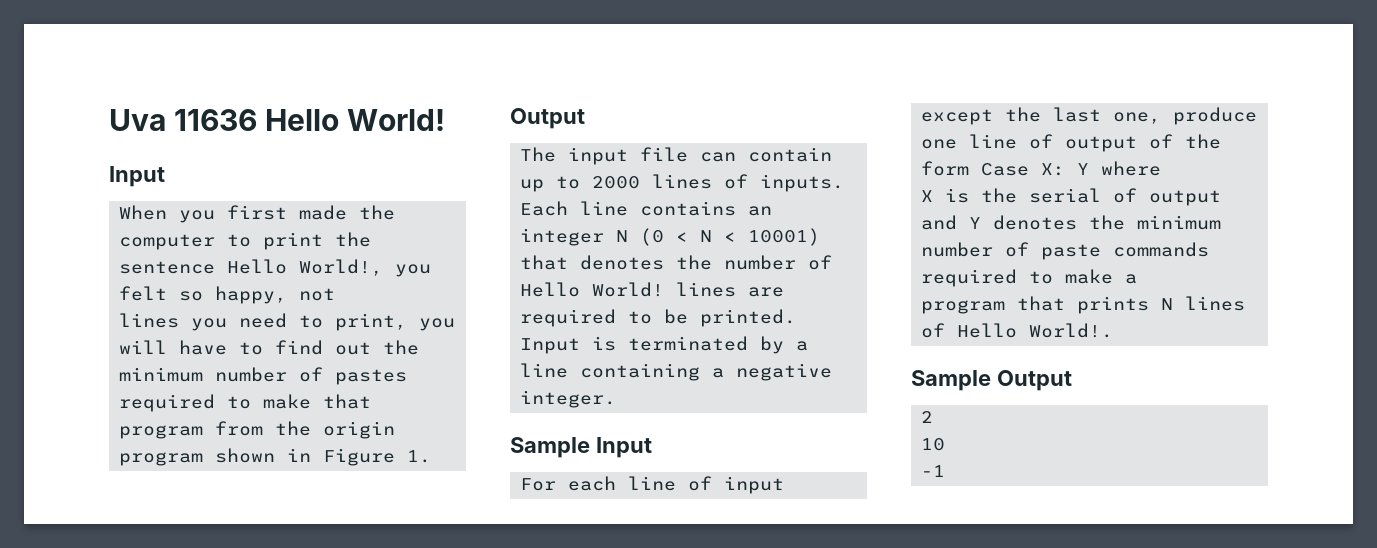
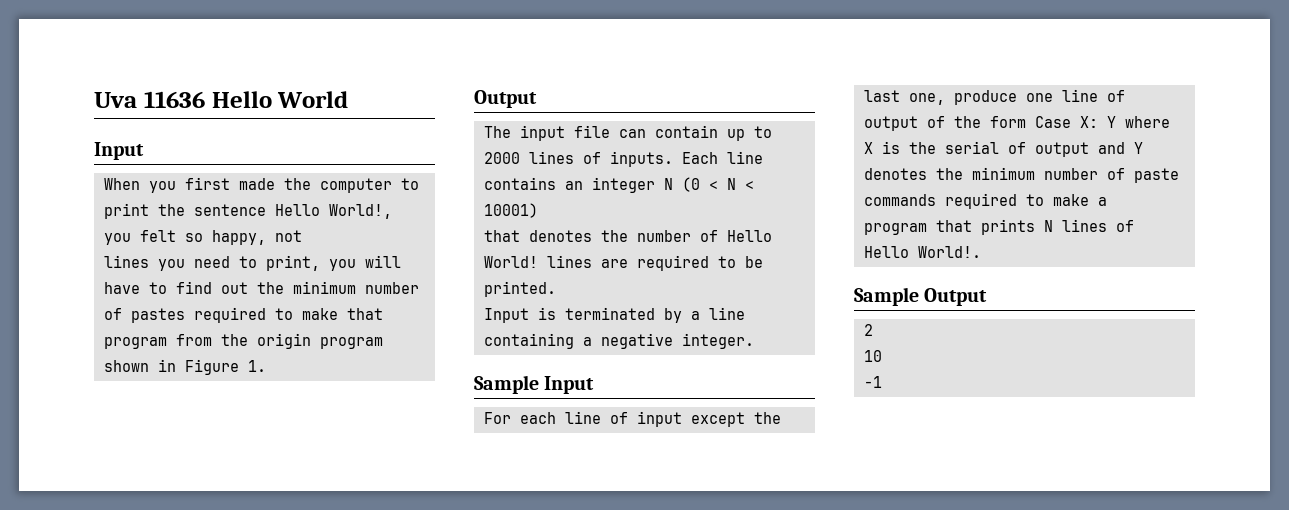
[347,109,446,131] World! -> [277,91,349,108] World

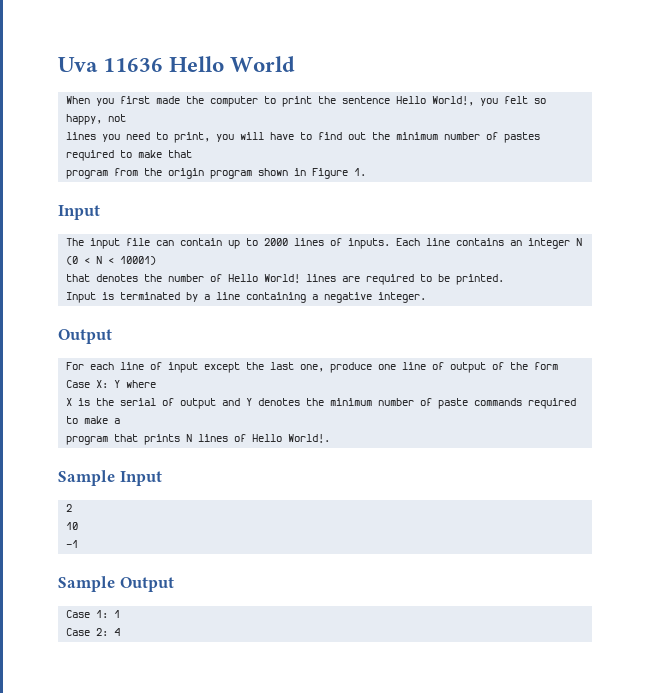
[94,142,144,160] // Input -> (296, 64) none
[474,90,537,108] Output -> [58,205,100,220] Input
[474,375,595,394] Sample Input -> [58,329,112,344] Output
[924,288,988,306] Output -> [119,471,162,486] Input
(882, 382) none -> [58,576,174,592] [65,610,120,618] [65,628,120,636] // Sample Output // Case 1: 1 // Case 2: 4

